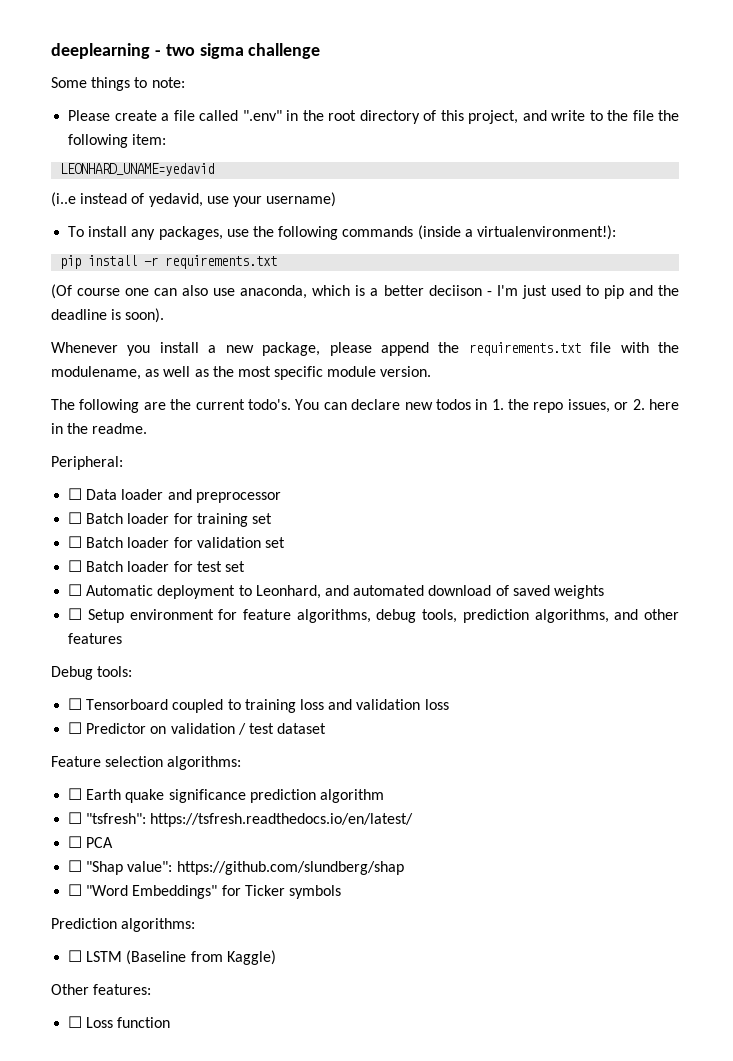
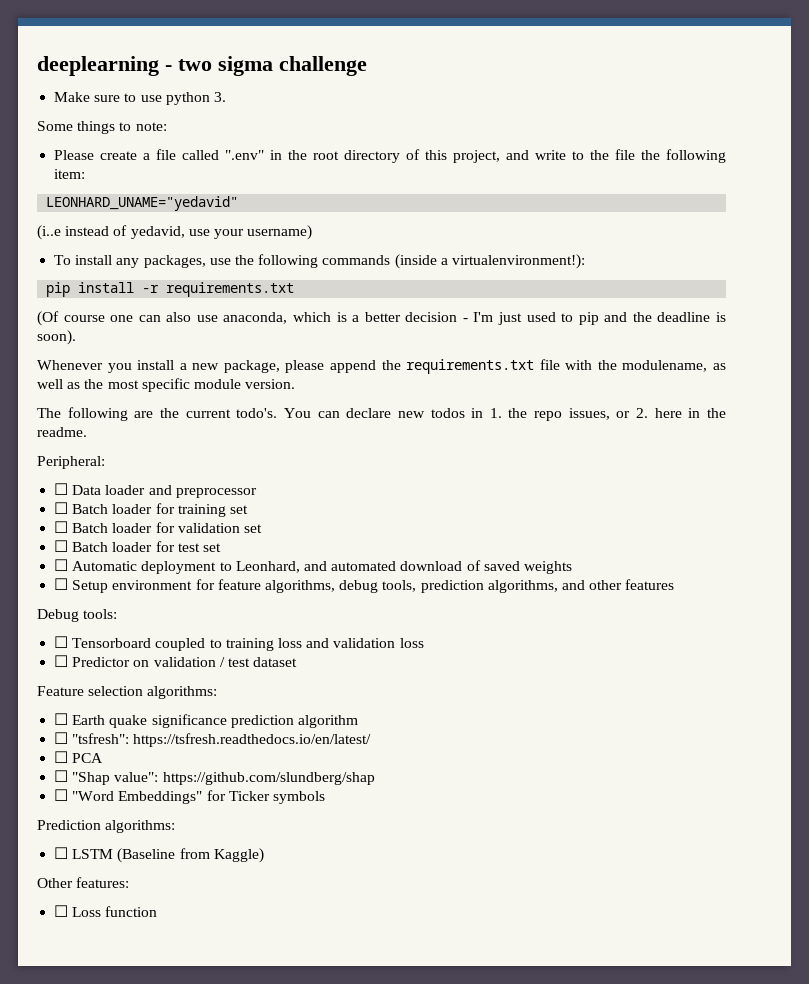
(321, 51) none -> [54,92,226,105] // Make sure to use python 3.
[60,163,215,176] LEONHARD_UNAME=yedavid -> [46,196,239,211] LEONHARD_UNAME="yedavid"
[428,285,482,296] deciison -> [405,312,458,322] decision

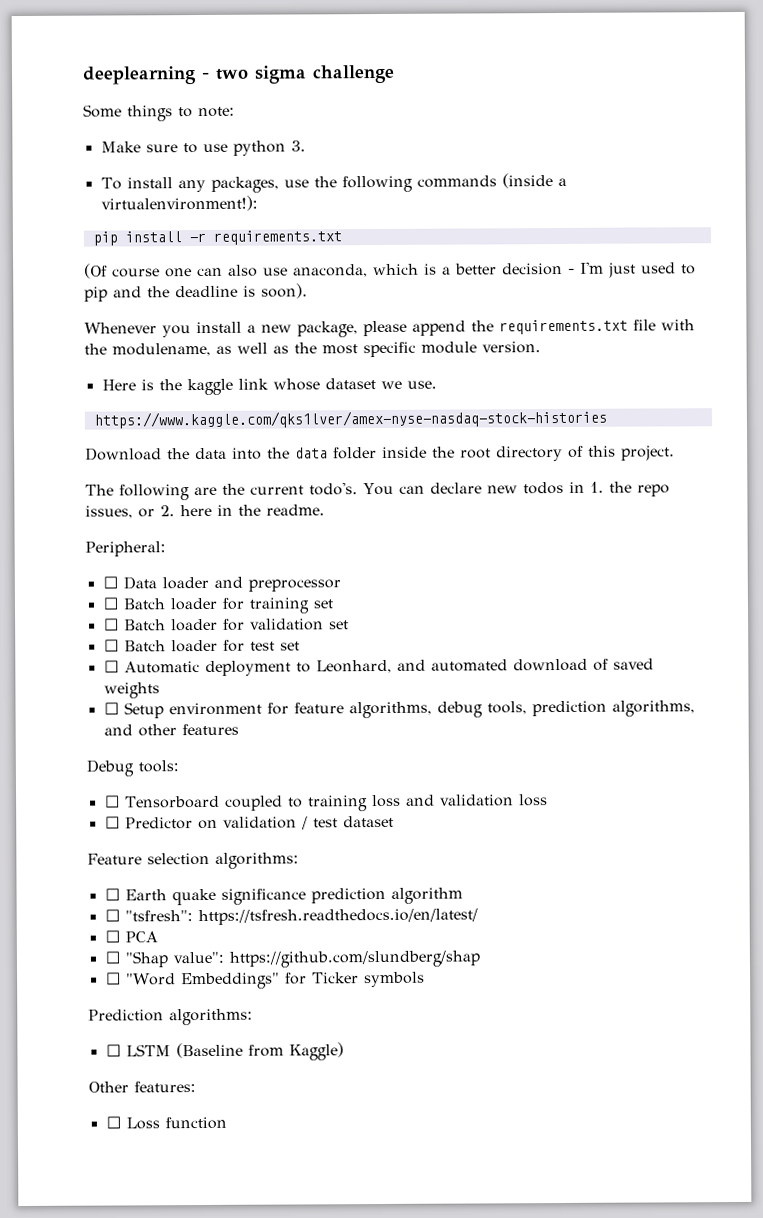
(367, 66) none -> [83,104,235,122] // Some things to note:
[37,121,167,134] [54,149,727,163] [54,169,86,179] [46,196,239,211] [37,225,313,240] // Some things to note: // Please create a file called ".env" in the root directory of this project, and write to the file the following item: // LEONHARD_UNAME="yedavid" // (i..e instead of yedavid, use your username) -> (306, 146) none
(296, 384) none -> [101,378,437,396] [93,409,607,429] [85,445,675,462] // Here is the kaggle link whose dataset we use. // https://www.kaggle.com/qks1lver/amex-nyse-nasdaq-stock-histories // Download the data into the data folder inside the root directory of this project.

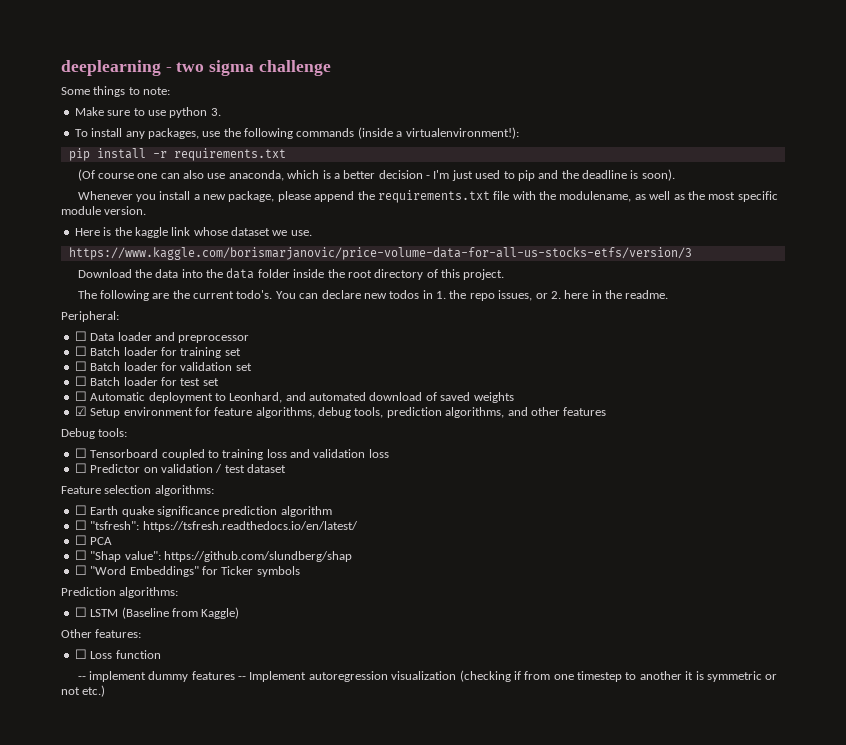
[93,409,607,429] https://www.kaggle.com/qks1lver/amex-nyse-nasdaq-stock-histories -> [68,247,692,260] https://www.kaggle.com/borismarjanovic/price-volume-data-for-all-us-stocks-etfs/version/3
[103,702,119,715] ☐ -> [74,406,87,416] ☑
(227, 1123) none -> [77,670,778,682] [61,685,106,697] // -- implement dummy features -- Implement autoregression visualization (checking if from one timestep to another it is symmetric or not etc.)

